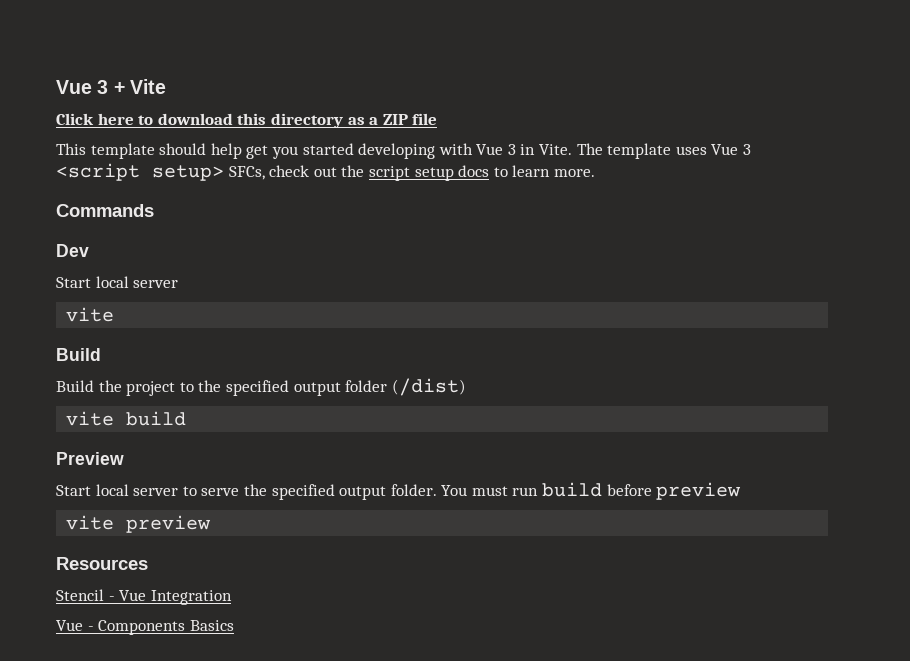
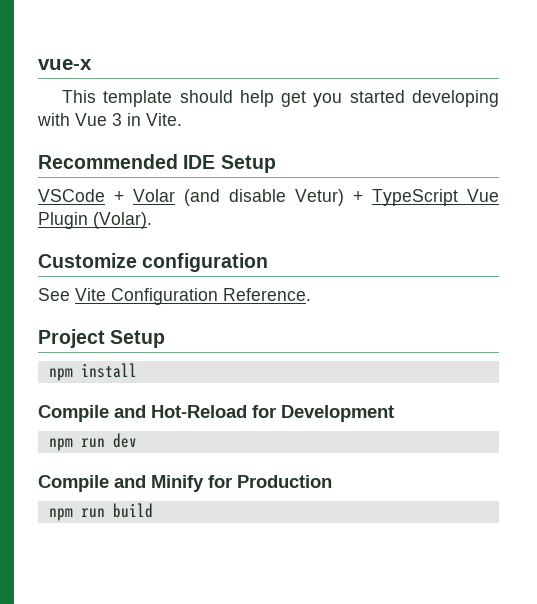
[56,79,166,94] [56,113,438,128] Vue 3 + Vite // Click here to download this directory as a ZIP file -> [38,59,92,70] vue-x
[576,143,752,159] [56,163,595,181] [56,204,154,217] [56,244,89,257] [56,276,179,288] [66,307,115,322] [56,348,101,361] [56,378,466,396] [66,411,187,426] [56,452,124,465] [56,482,742,500] [66,515,212,533] [56,557,148,570] [56,589,232,605] [56,620,234,635] The template uses Vue 3 <script setup> SFCs, check out the script setup docs to learn more. // Commands // Dev // Start local server // vite // Build // Build the project to the specified output folder (/dist) // vite build // Preview // Start local server to serve the specified output folder. You must run build before preview // vite preview // Resources // Stencil - Vue Integration // Vue - Components Basics -> [38,154,276,173] [38,189,499,206] [38,212,152,229] [38,253,269,272] [38,288,311,305] [38,329,166,348] [48,363,137,381] [38,405,394,422] [48,433,137,451] [38,475,332,492] [48,503,153,521] // Recommended IDE Setup // VSCode + Volar (and disable Vetur) + TypeScript Vue Plugin (Volar). // Customize configuration // See Vite Configuration Reference. // Project Setup // npm install // Compile and Hot-Reload for Development // npm run dev // Compile and Minify for Production // npm run build

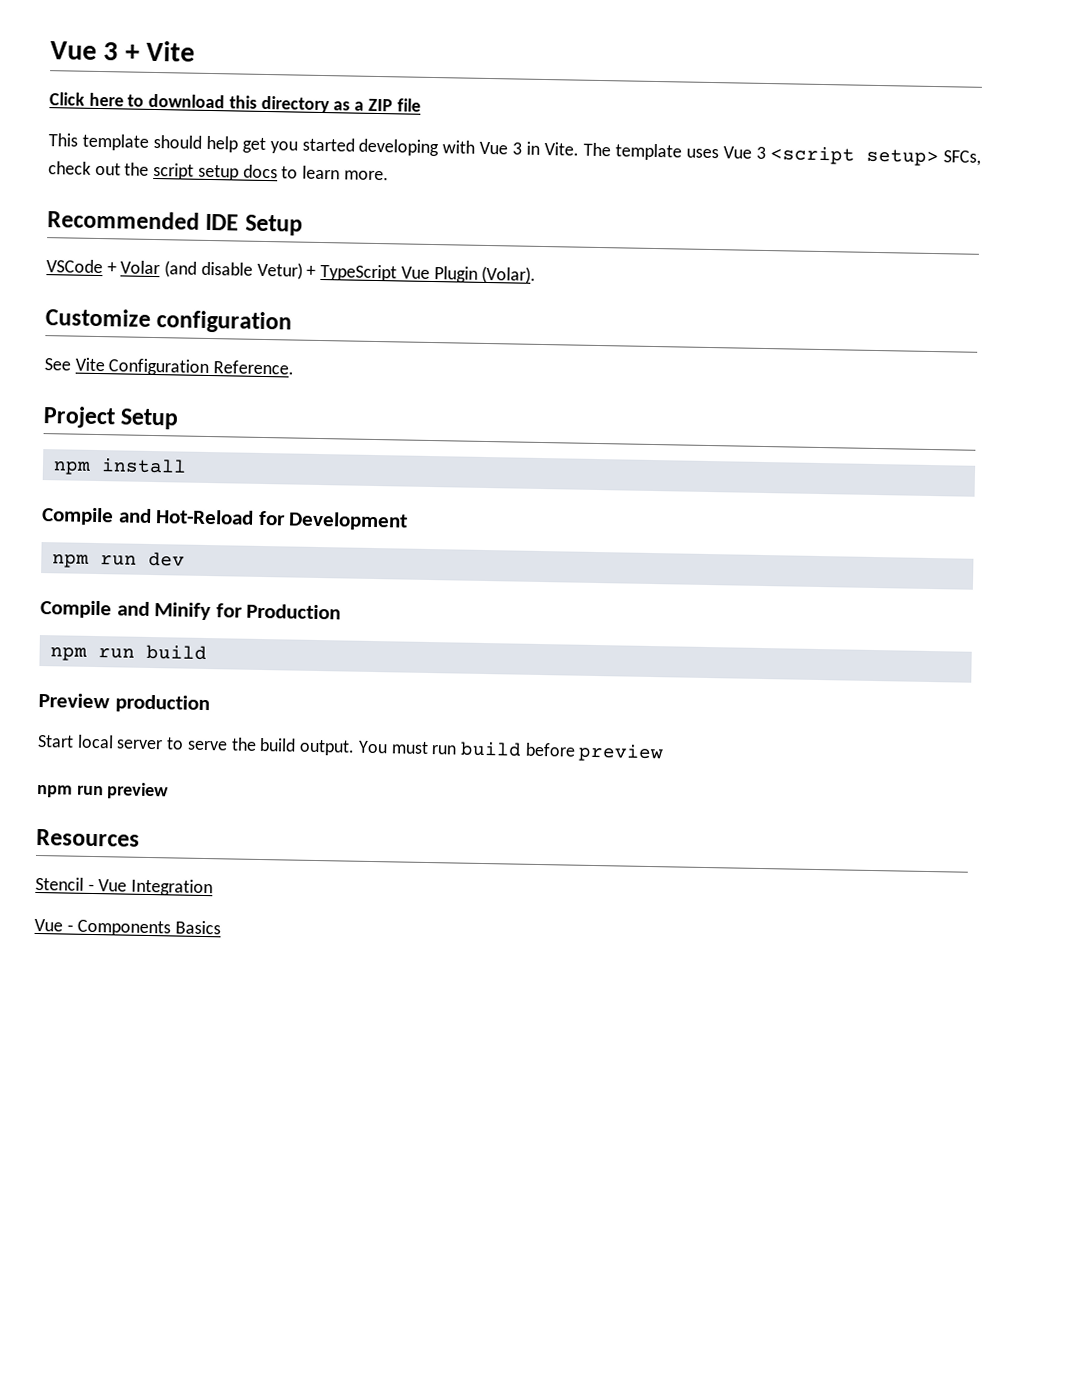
[38,59,92,70] vue-x -> [50,40,196,62] [49,92,421,114] Vue 3 + Vite // Click here to download this directory as a ZIP file
(182, 119) none -> [582,142,981,167] [48,161,389,181] The template uses Vue 3 <script setup> SFCs, check out the script setup docs to learn more.
(153, 510) none -> [38,693,210,714] [37,734,665,763] [37,782,170,800] [36,828,140,847] [35,876,214,897] [34,918,222,937] // Preview production // Start local server to serve the build output. You must run build before preview // npm run preview // Resources // Stencil - Vue Integration // Vue - Components Basics

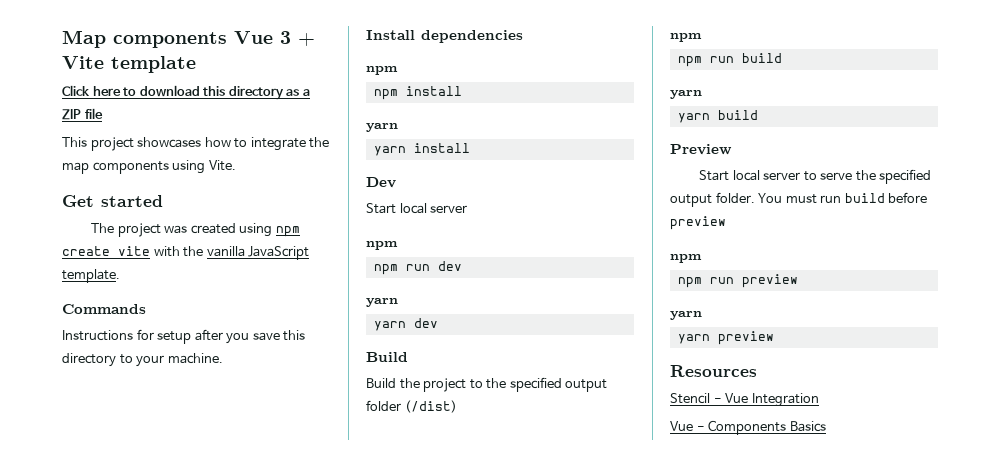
(50, 50) none -> [62,30,227,48] Map components
(196, 51) none -> [111,56,196,73] template
[81,133,981,167] [48,161,389,181] [47,210,303,236] [46,259,537,284] [45,308,293,334] [44,357,295,377] [43,406,180,430] [52,458,187,475] [41,507,409,531] [51,551,185,568] [40,600,342,621] template should help get you started developing with Vue 3 in Vite. The template uses Vue 3 <script setup> SFCs, check out the script setup docs to learn more. // Recommended IDE Setup // VSCode + Volar (and disable Vetur) + TypeScript Vue Plugin (Volar). // Customize configuration // See Vite Configuration Reference. // Project Setup // npm install // Compile and Hot-Reload for Development // npm run dev // Compile and Minify for Production -> [90,137,330,151] [62,160,236,174] [62,195,163,207] [91,223,300,237] [62,246,310,260] [62,269,120,283] [62,304,146,314] [62,329,306,344] [62,353,223,367] [366,30,523,43] [366,66,398,75] [373,86,462,100] [366,123,398,132] [373,143,470,156] [366,177,396,188] [366,203,468,214] [366,241,398,250] [373,261,462,275] [366,298,398,307] [373,318,438,331] [366,352,408,362] [366,377,608,392] [366,400,457,413] [670,33,702,42] project showcases how to integrate the map components using Vite. // Get started // The project was created using npm create vite with the vanilla JavaScript template. // Commands // Instructions for setup after you save this directory to your machine. // Install dependencies // npm // npm install // yarn // yarn install // Dev // Start local server // npm // npm run dev // yarn // yarn dev // Build // Build the project to the specified output folder (/dist) // npm
(207, 652) none -> [670,90,702,99] [677,110,758,123] // yarn // yarn build
[114,694,210,714] production -> (732, 149) none
[259,737,356,756] build output. -> [879,169,932,184] [670,192,755,207] specified output folder.
(73, 791) none -> [677,277,702,288] // npm
(170, 791) none -> [670,311,702,320] [677,331,774,345] // yarn // yarn preview

